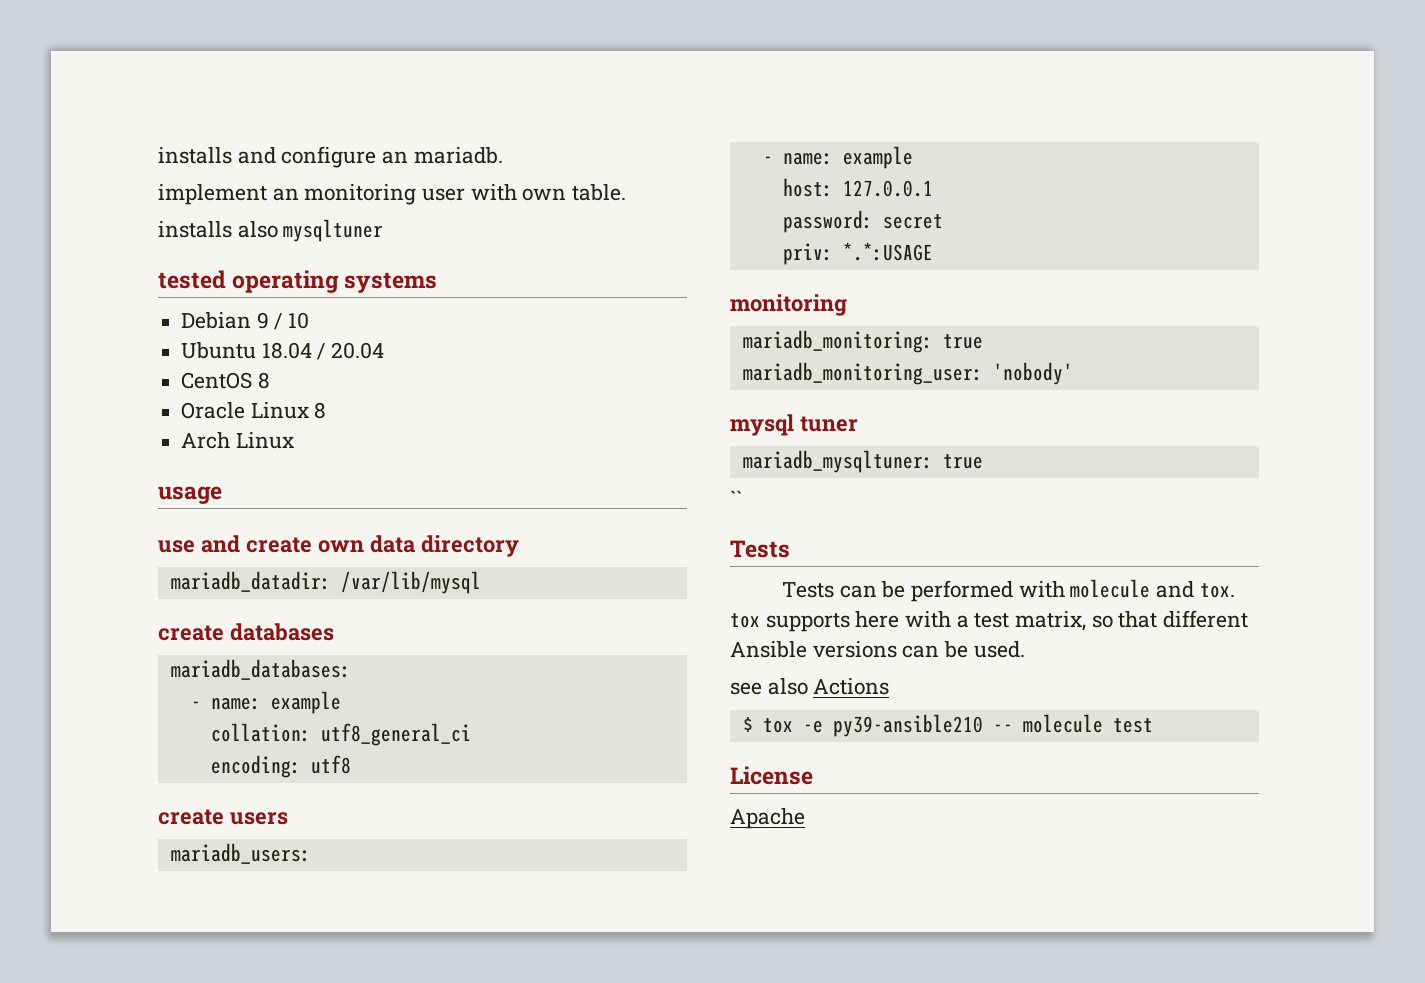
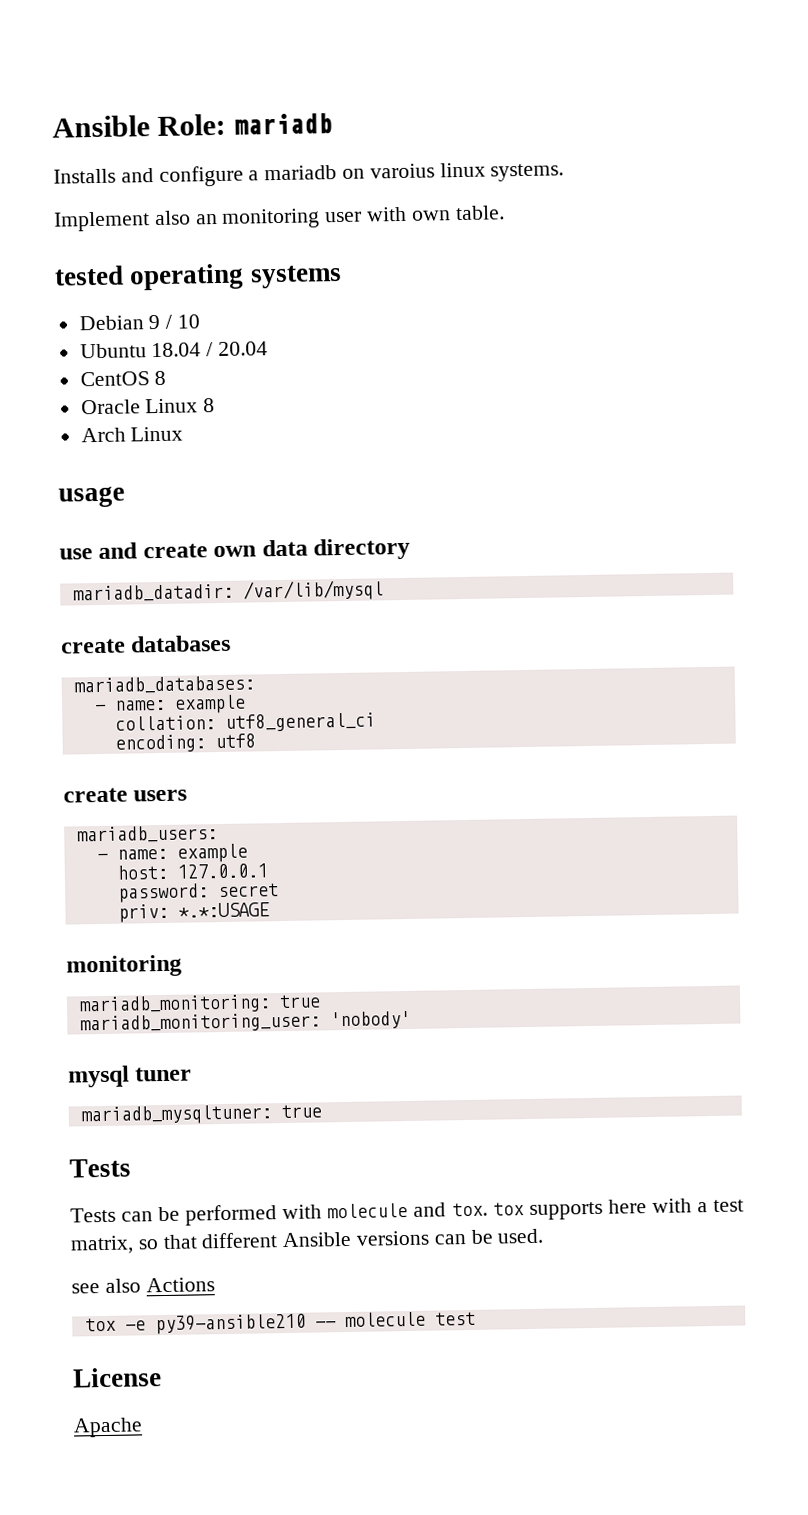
[158,146,503,168] [158,184,267,205] installs and configure an mariadb. // implement -> [52,113,333,138] [53,162,565,187] [54,210,191,232] Ansible Role: mariadb // Installs and configure a mariadb on varoius linux systems. // Implement also
[158,219,384,242] // installs also mysqltuner -> (505, 213) none
[730,490,742,506] // `` -> (322, 1111) none
[742,716,753,732] $ -> (215, 1285) none

